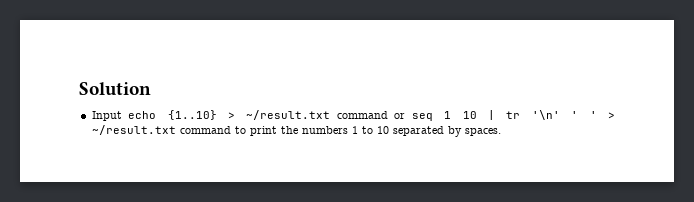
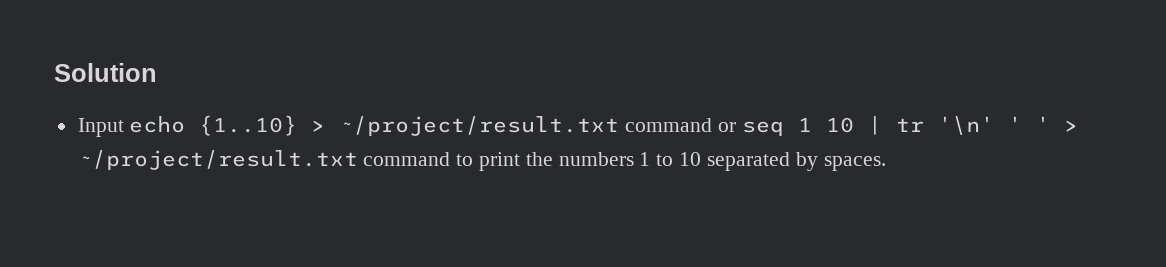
[246,110,331,120] ~/result.txt -> [339,116,620,136] ~/project/result.txt
[91,125,176,135] ~/result.txt -> [77,150,358,170] ~/project/result.txt

